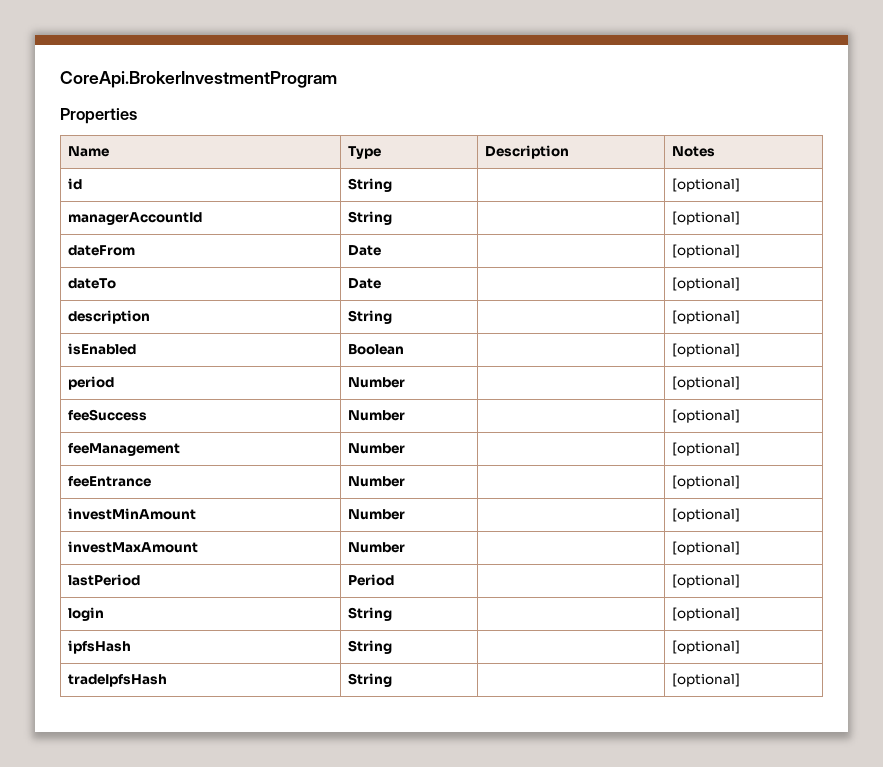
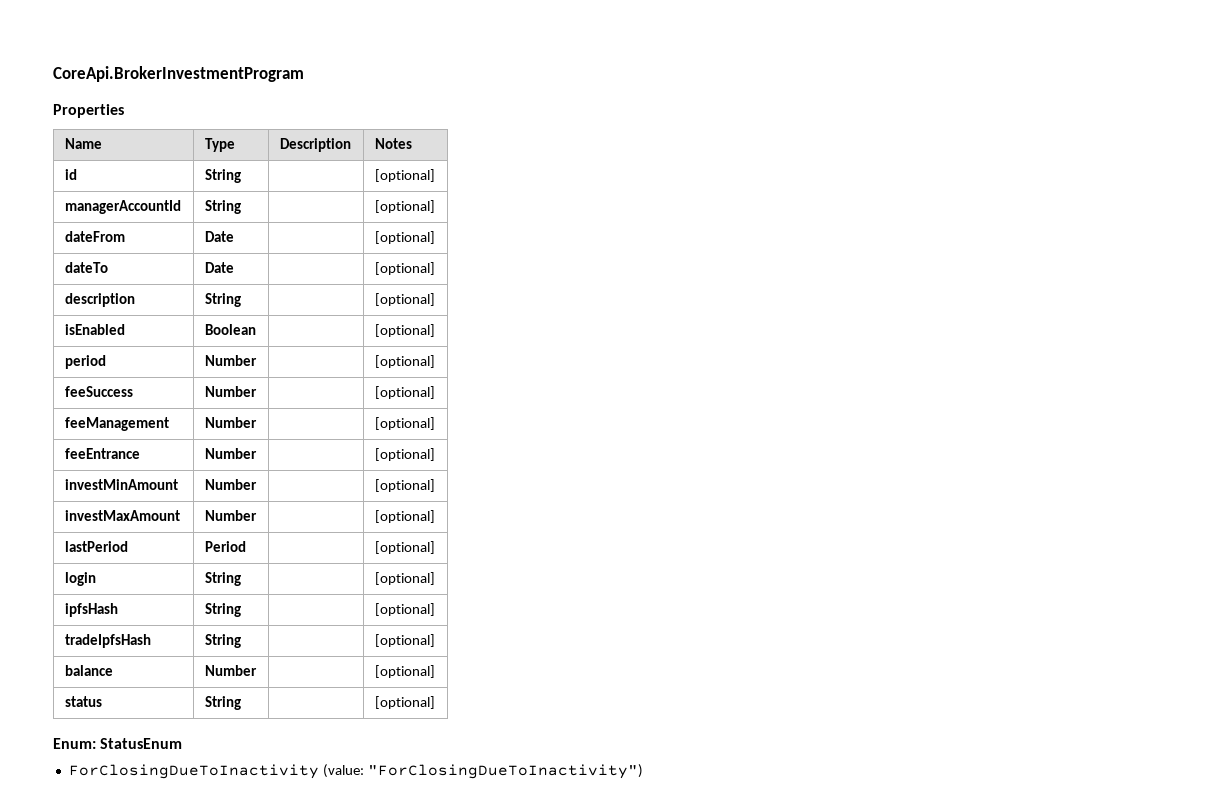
(740, 680) none -> [64,665,113,676] [204,665,257,676] [374,665,435,678] [64,696,102,707] [204,696,241,710] [374,696,435,709] [53,738,183,749] [68,764,643,779] // balance | Number | | [optional] // status | String | | [optional] // Enum: StatusEnum // ForClosingDueToInactivity (value: "ForClosingDueToInactivity")

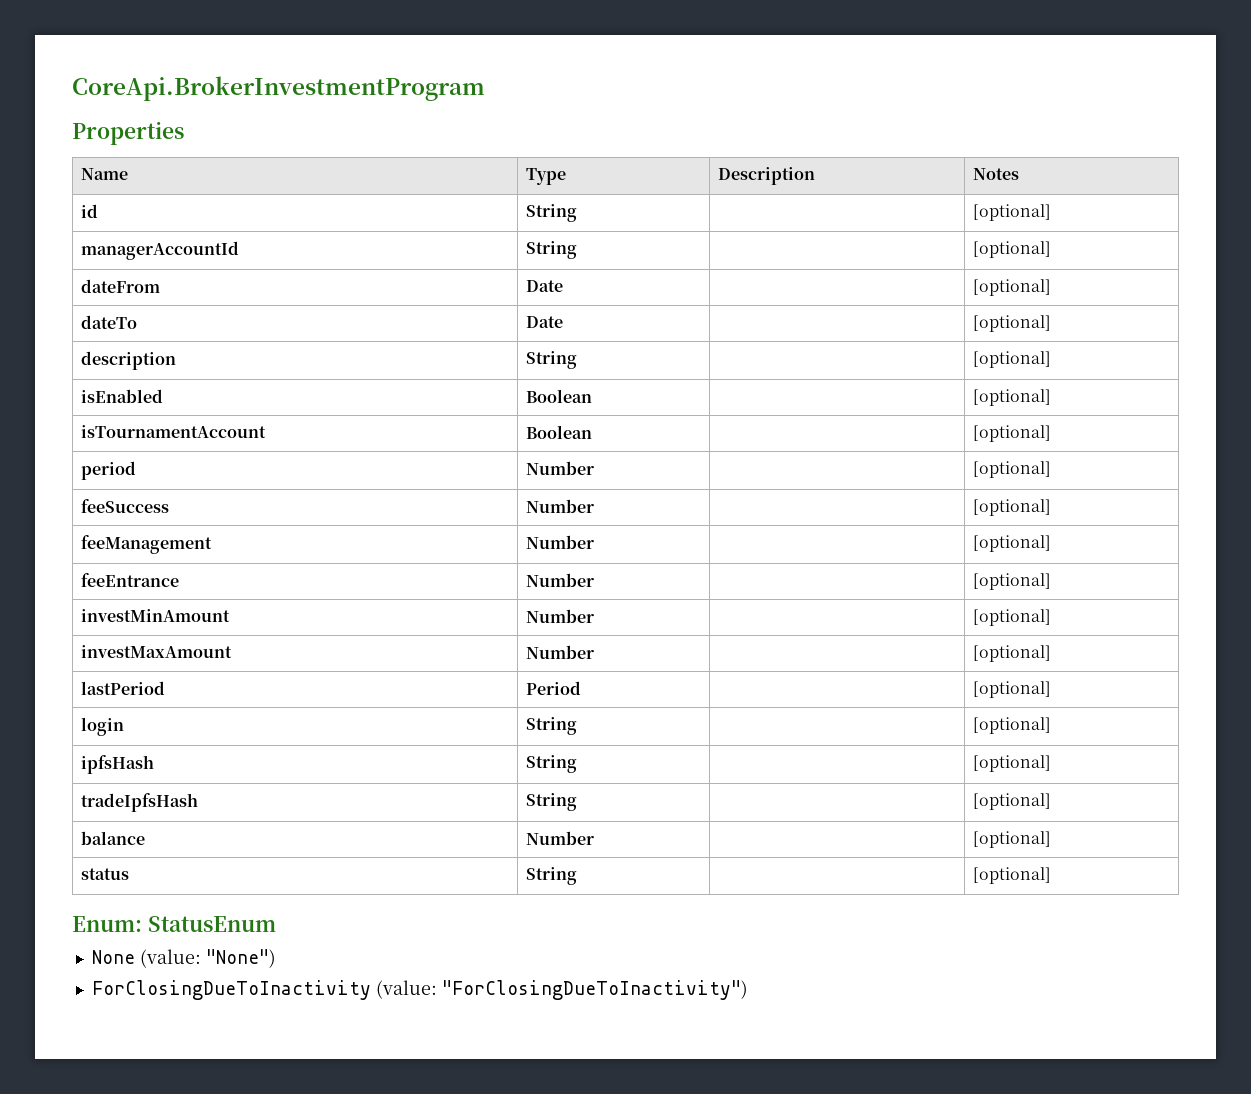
(435, 330) none -> [81,425,267,438] [526,425,593,439] [973,425,1052,442] // isTournamentAccount | Boolean | | [optional]
(183, 743) none -> [91,949,276,968] // None (value: "None")

